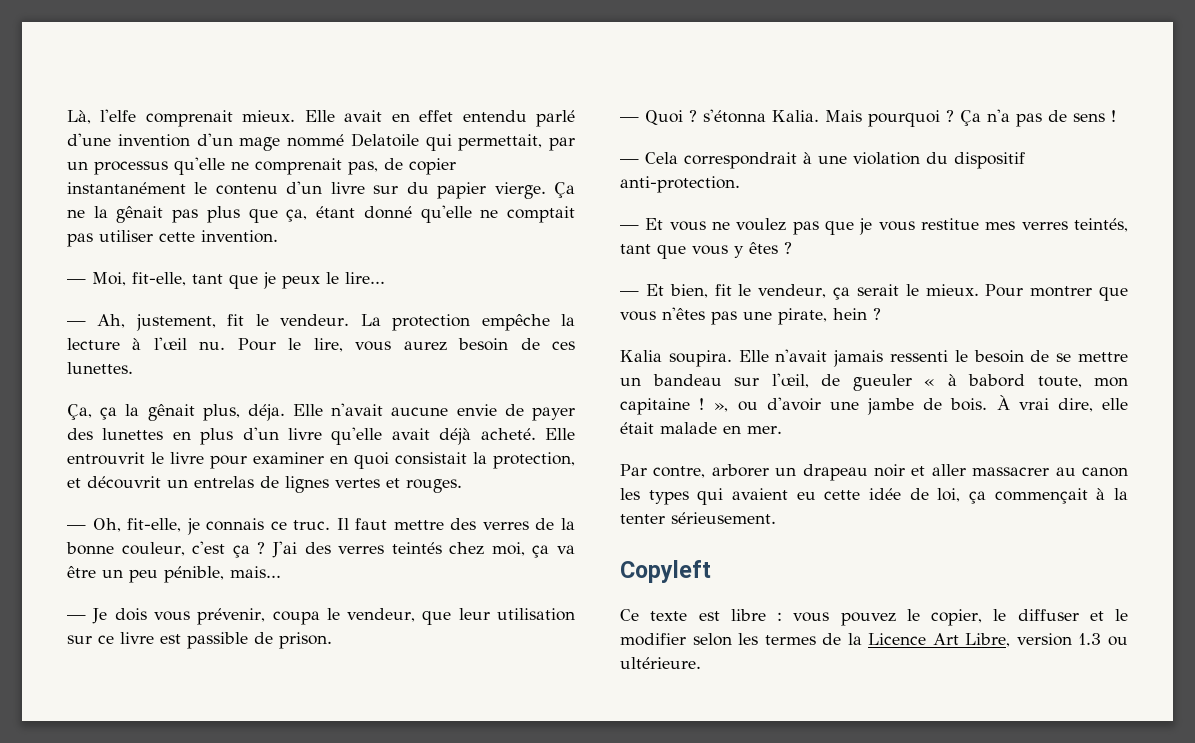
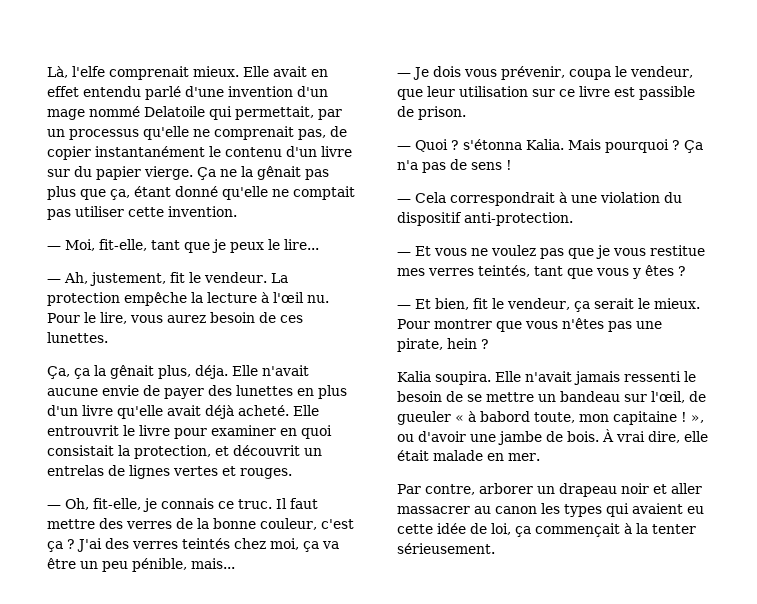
[620,560,711,583] [620,609,1128,626] [620,633,1128,647] [620,657,701,669] // Copyleft // Ce texte est libre : vous pouvez le copier, le diffuser et le modifier selon les termes de la Licence Art Libre, version 1.3 ou ultérieure. -> (495, 548) none

